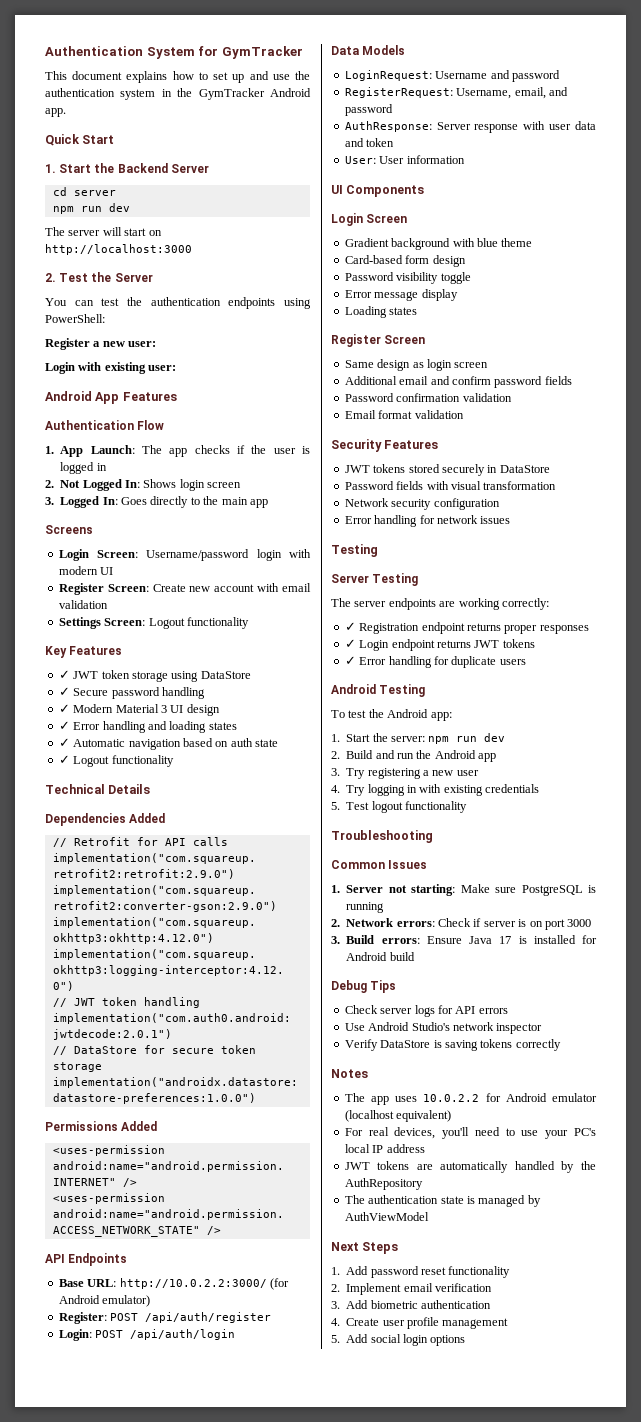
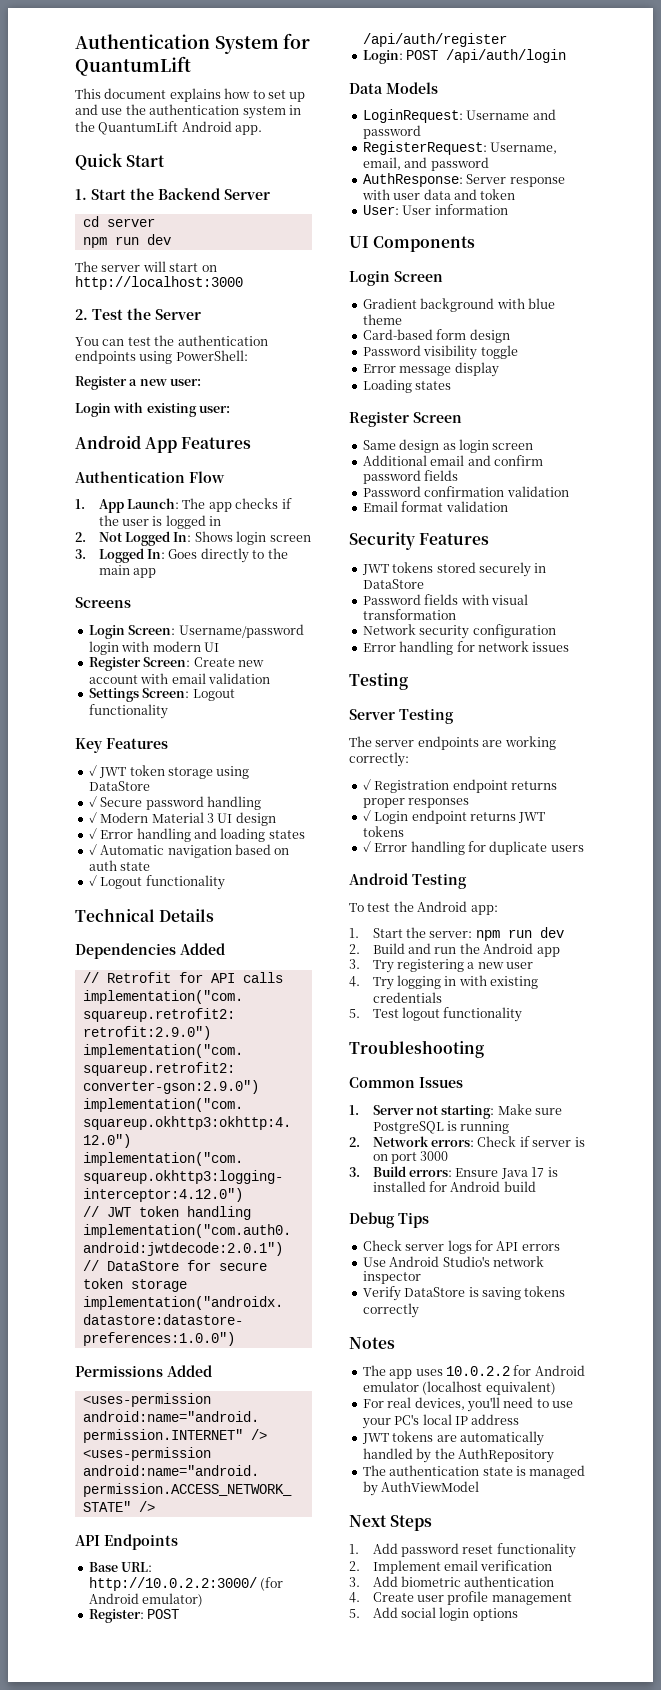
[221,46,303,59] GymTracker -> [75,56,191,76] QuantumLift
[198,88,265,100] GymTracker -> [98,121,179,135] QuantumLift

